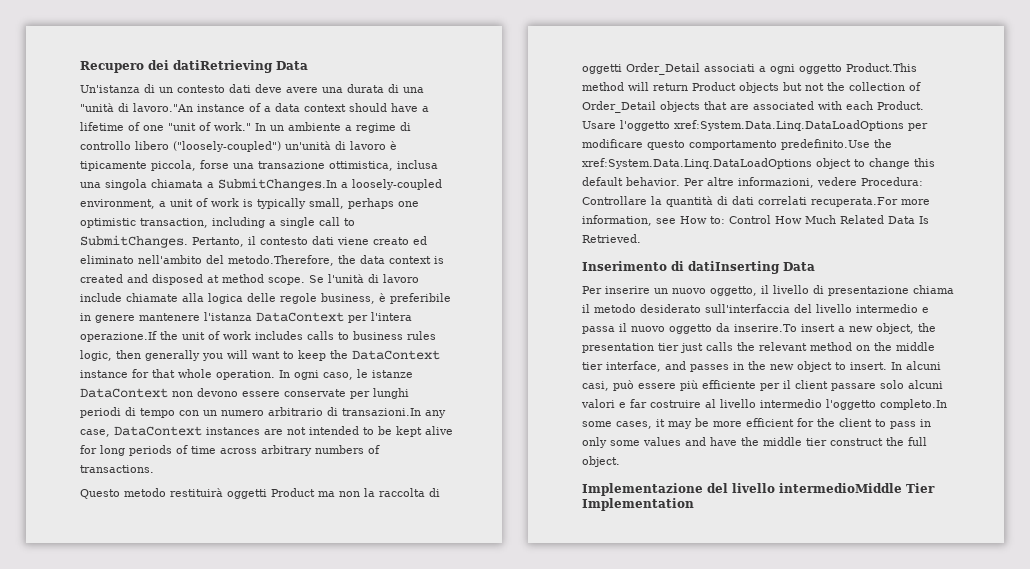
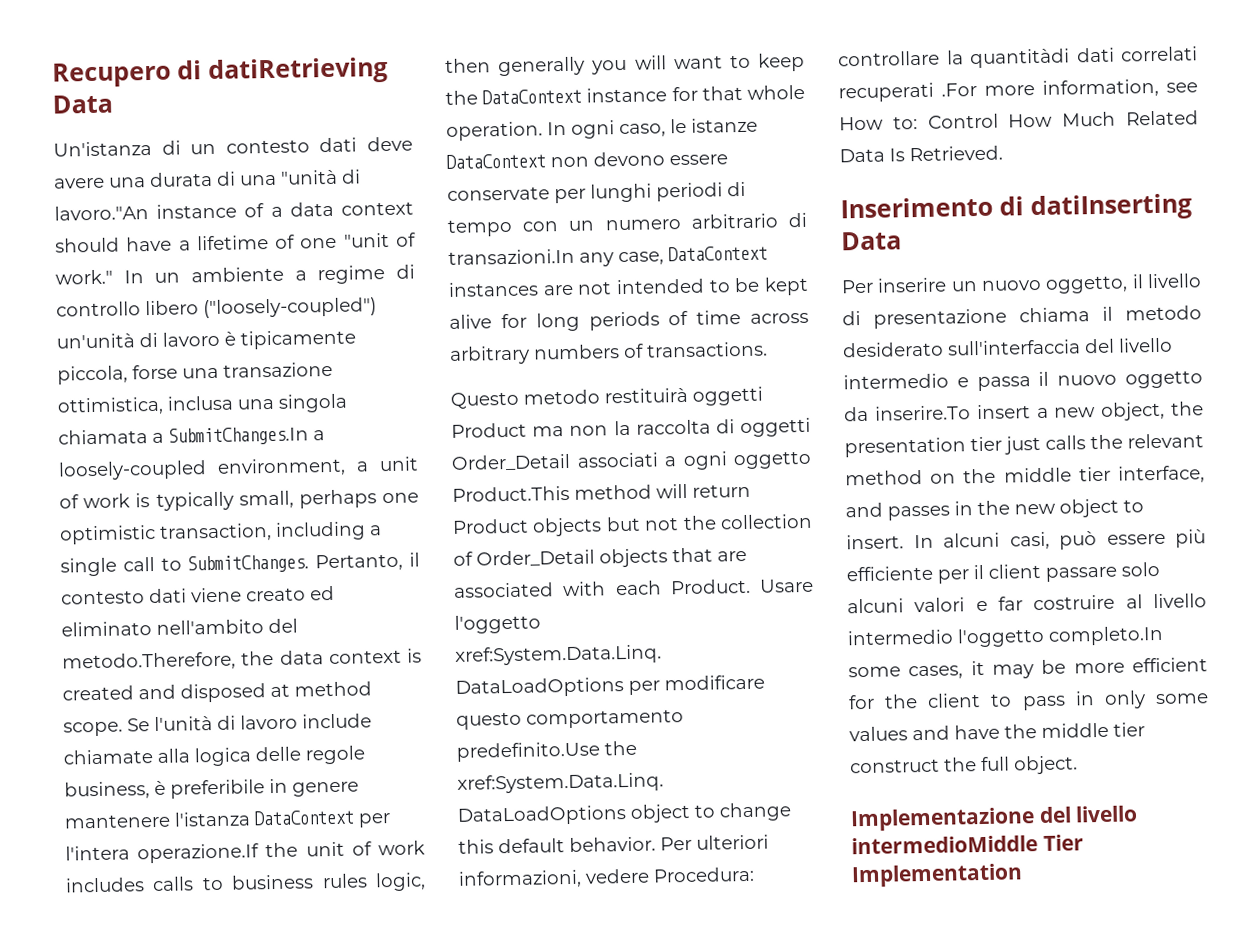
[148,60,169,70] dei -> [177,60,202,80] di
[706,177,734,186] altre -> [696,834,769,850] ulteriori
[582,196,898,207] Controllare la quantità di dati correlati recuperata.For -> [838,46,1198,69] [838,82,977,103] controllare la quantitàdi dati correlati recuperati .For

